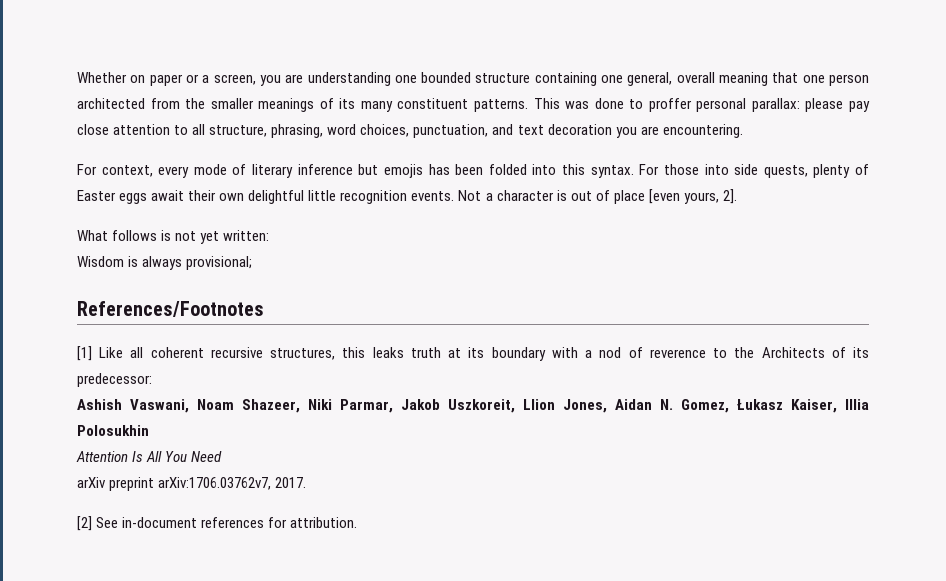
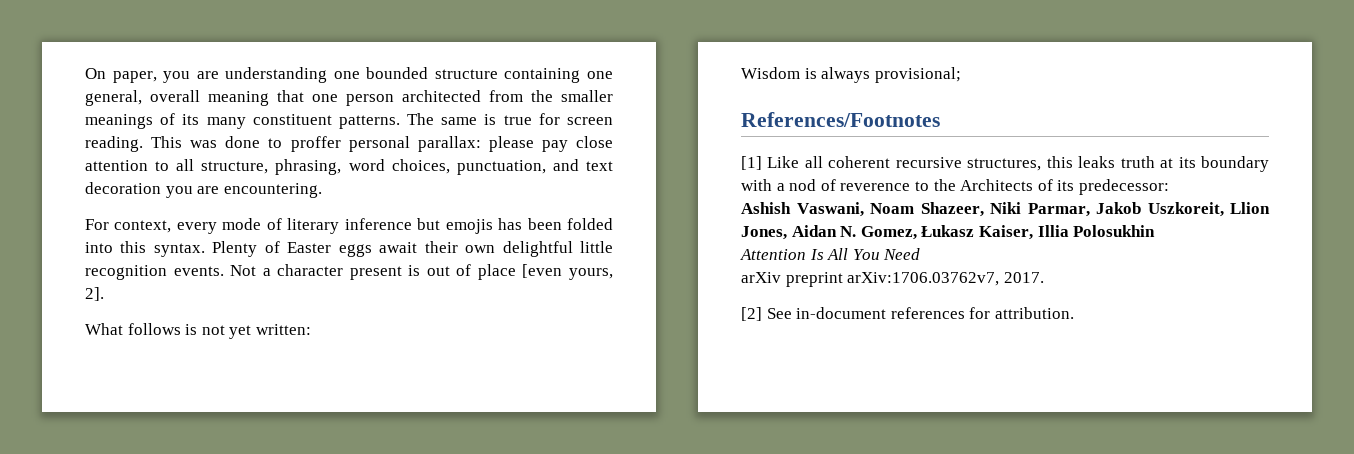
[77,72,256,86] Whether on paper or a screen, -> [85,68,157,83] On paper,
(528, 105) none -> [407,113,613,125] [85,136,143,152] The same is true for screen reading.
[639,164,851,178] For those into side quests, plenty -> [212,241,258,257] Plenty
(554, 195) none -> [349,266,402,280] present

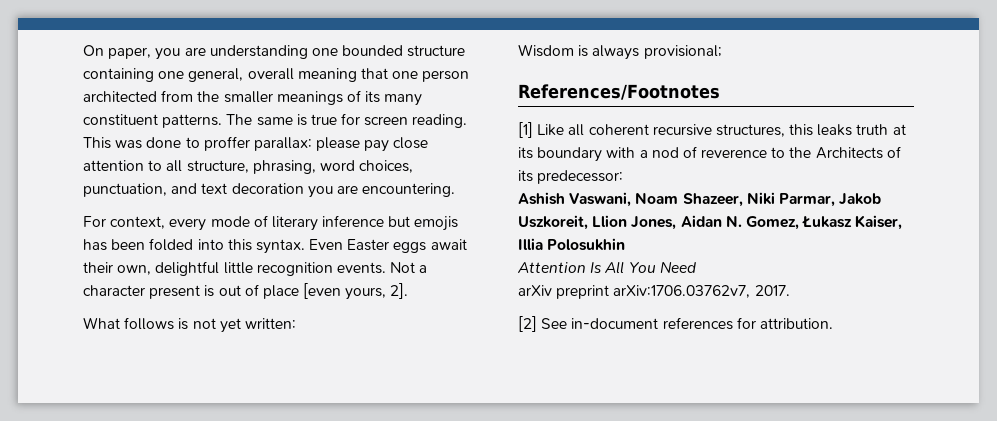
[348,136,410,152] personal -> (250, 143) none
[212,241,280,257] Plenty of -> [309,239,344,250] Even
[465,245,496,253] own -> [117,265,152,275] own,

